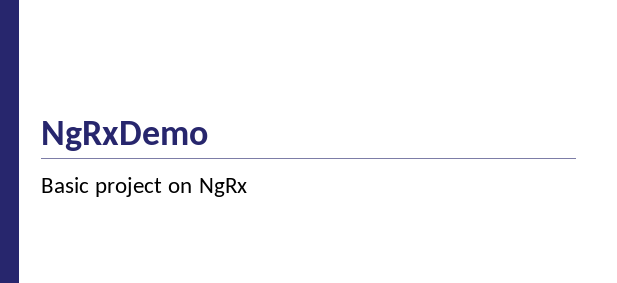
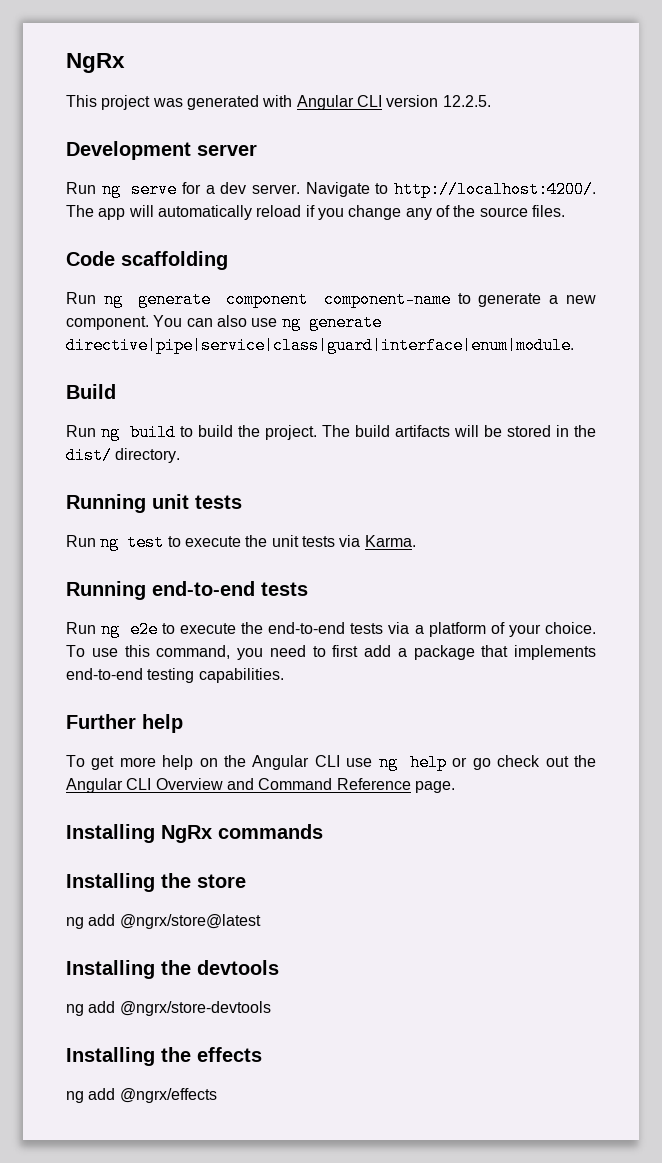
[41,121,208,151] [41,177,247,197] NgRxDemo // Basic project on NgRx -> [66,53,125,73] [66,95,491,110] [66,141,257,160] [66,181,596,198] [66,205,565,220] [66,251,228,270] [66,291,596,308] [66,314,382,331] [66,337,574,354] [66,384,116,399] [66,424,596,441] [66,447,181,464] [66,494,242,513] [66,534,416,551] [66,581,308,600] [66,621,596,638] [66,645,596,660] [66,668,284,683] [66,714,183,733] [66,754,596,771] [66,778,455,793] [66,824,323,843] [66,873,246,892] [66,914,261,929] [66,960,279,979] [66,1001,271,1016] [66,1047,262,1066] [66,1088,217,1103] NgRx // This project was generated with Angular CLI version 12.2.5. // Development server // Run ng serve for a dev server. Navigate to http://localhost:4200/. The app will automatically reload if you change any of the source files. // Code scaffolding // Run ng generate component component-name to generate a new component. You can also use ng generate directive|pipe|service|class|guard|interface|enum|module. // Build // Run ng build to build the project. The build artifacts will be stored in the dist/ directory. // Running unit tests // Run ng test to execute the unit tests via Karma. // Running end-to-end tests // Run ng e2e to execute the end-to-end tests via a platform of your choice. To use this command, you need to first add a package that implements end-to-end testing capabilities. // Further help // To get more help on the Angular CLI use ng help or go check out the Angular CLI Overview and Command Reference page. // Installing NgRx commands // Installing the store // ng add @ngrx/store@latest // Installing the devtools // ng add @ngrx/store-devtools // Installing the effects // ng add @ngrx/effects

